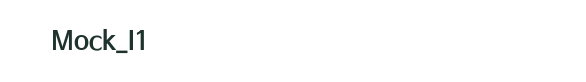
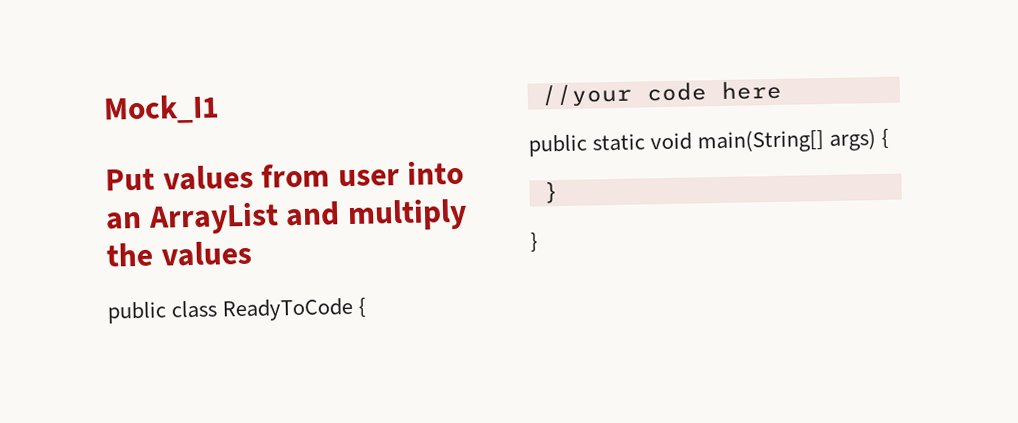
(149, 41) none -> [105,160,465,191] [105,198,468,235] [106,240,252,267] [107,297,367,324] [540,80,782,108] [528,128,890,157] [542,181,559,204] [530,232,538,253] // Put values from user into an ArrayList and multiply the values // public class ReadyToCode { // //your code here // public static void main(String[] args) { // } // }

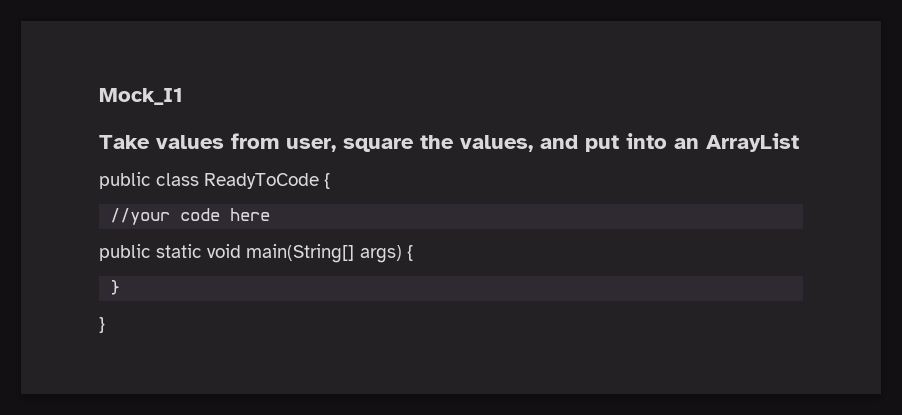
[105,168,155,191] Put -> [99,135,150,149] Take
[337,169,400,187] user -> [286,135,619,152] user, square the values, and put
[285,198,468,232] [106,240,252,267] and multiply the values -> (799, 142) none

